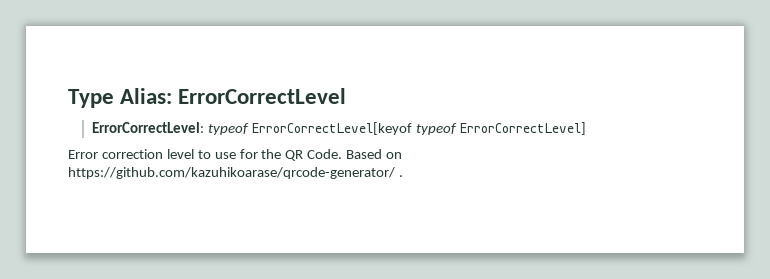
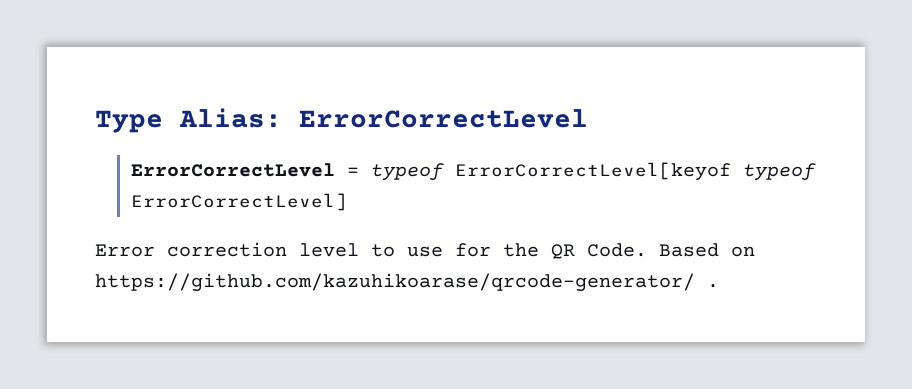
[92,122,205,133] ErrorCorrectLevel: -> [131,163,360,177] ErrorCorrectLevel =

